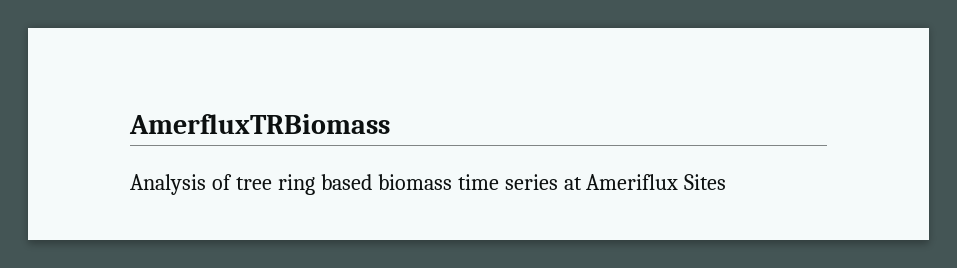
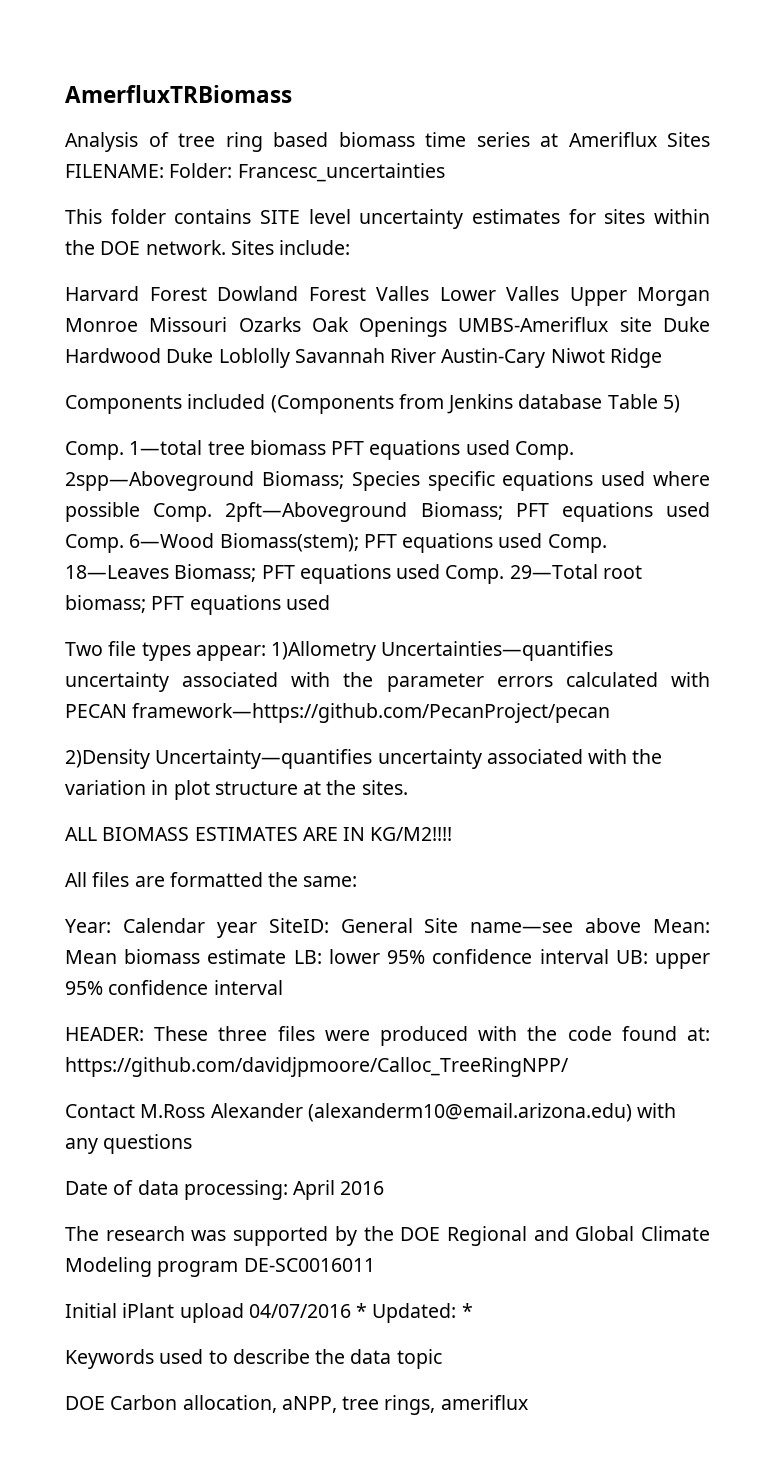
(727, 182) none -> [65,163,445,182] [65,209,710,229] [65,240,351,255] [65,286,710,306] [65,317,710,337] [65,348,662,368] [65,394,680,414] [65,440,574,460] [65,471,710,491] [65,502,710,522] [65,533,607,553] [65,564,642,584] [65,595,330,615] [65,641,614,661] [65,672,710,692] [65,703,611,723] [65,749,663,769] [65,780,408,800] [65,827,453,841] [65,872,358,887] [65,918,710,938] [65,949,710,969] [65,980,283,995] [65,1026,710,1046] [65,1057,569,1077] [65,1103,677,1122] [65,1134,193,1154] [65,1180,385,1200] [65,1226,710,1246] [65,1257,375,1277] [65,1303,473,1323] [65,1349,442,1369] [65,1395,528,1415] FILENAME: Folder: Francesc_uncertainties // This folder contains SITE level uncertainty estimates for sites within the DOE network. Sites include: // Harvard Forest Dowland Forest Valles Lower Valles Upper Morgan Monroe Missouri Ozarks Oak Openings UMBS-Ameriflux site Duke Hardwood Duke Loblolly Savannah River Austin-Cary Niwot Ridge // Components included (Components from Jenkins database Table 5) // Comp. 1—total tree biomass PFT equations used Comp. 2spp—Aboveground Biomass; Species specific equations used where possible Comp. 2pft—Aboveground Biomass; PFT equations used Comp. 6—Wood Biomass(stem); PFT equations used Comp. 18—Leaves Biomass; PFT equations used Comp. 29—Total root biomass; PFT equations used // Two file types appear: 1)Allometry Uncertainties—quantifies uncertainty associated with the parameter errors calculated with PECAN framework—https://github.com/PecanProject/pecan // 2)Density Uncertainty—quantifies uncertainty associated with the variation in plot structure at the sites. // ALL BIOMASS ESTIMATES ARE IN KG/M2!!!! // All files are formatted the same: // Year: Calendar year SiteID: General Site name—see above Mean: Mean biomass estimate LB: lower 95% confidence interval UB: upper 95% confidence interval // HEADER: These three files were produced with the code found at: https://github.com/davidjpmoore/Calloc_TreeRingNPP/ // Contact M.Ross Alexander (alexanderm10@email.arizona.edu) with any questions // Date of data processing: April 2016 // The research was supported by the DOE Regional and Global Climate Modeling program DE-SC0016011 // Initial iPlant upload 04/07/2016 * Updated: * // Keywords used to describe the data topic // DOE Carbon allocation, aNPP, tree rings, ameriflux

